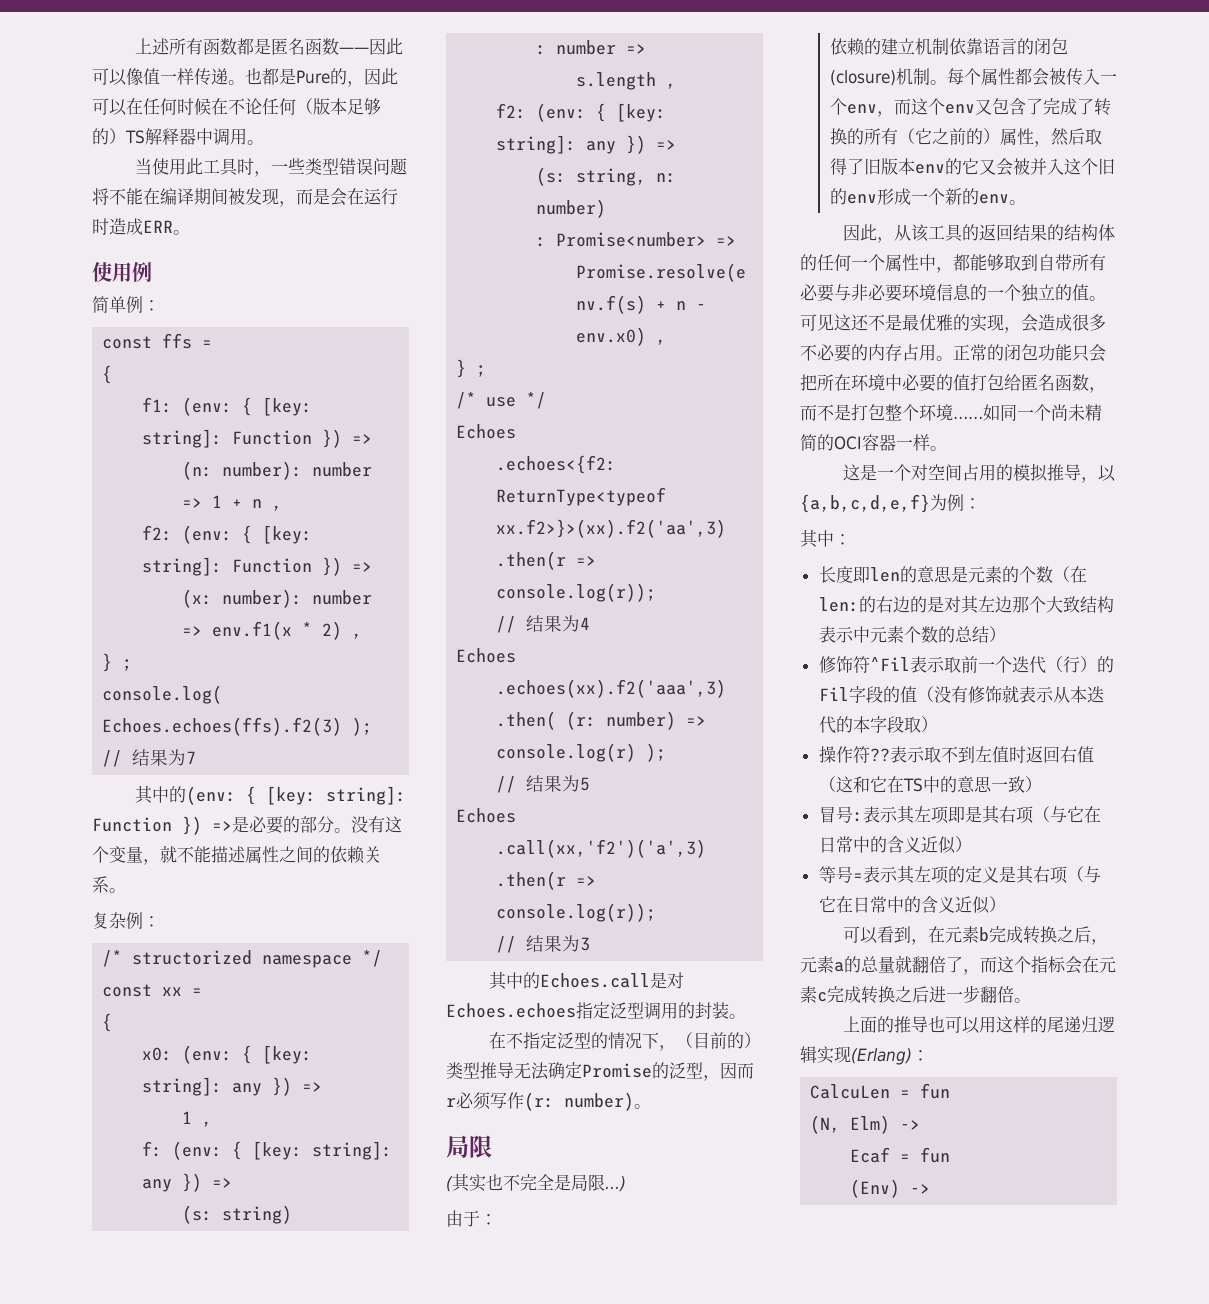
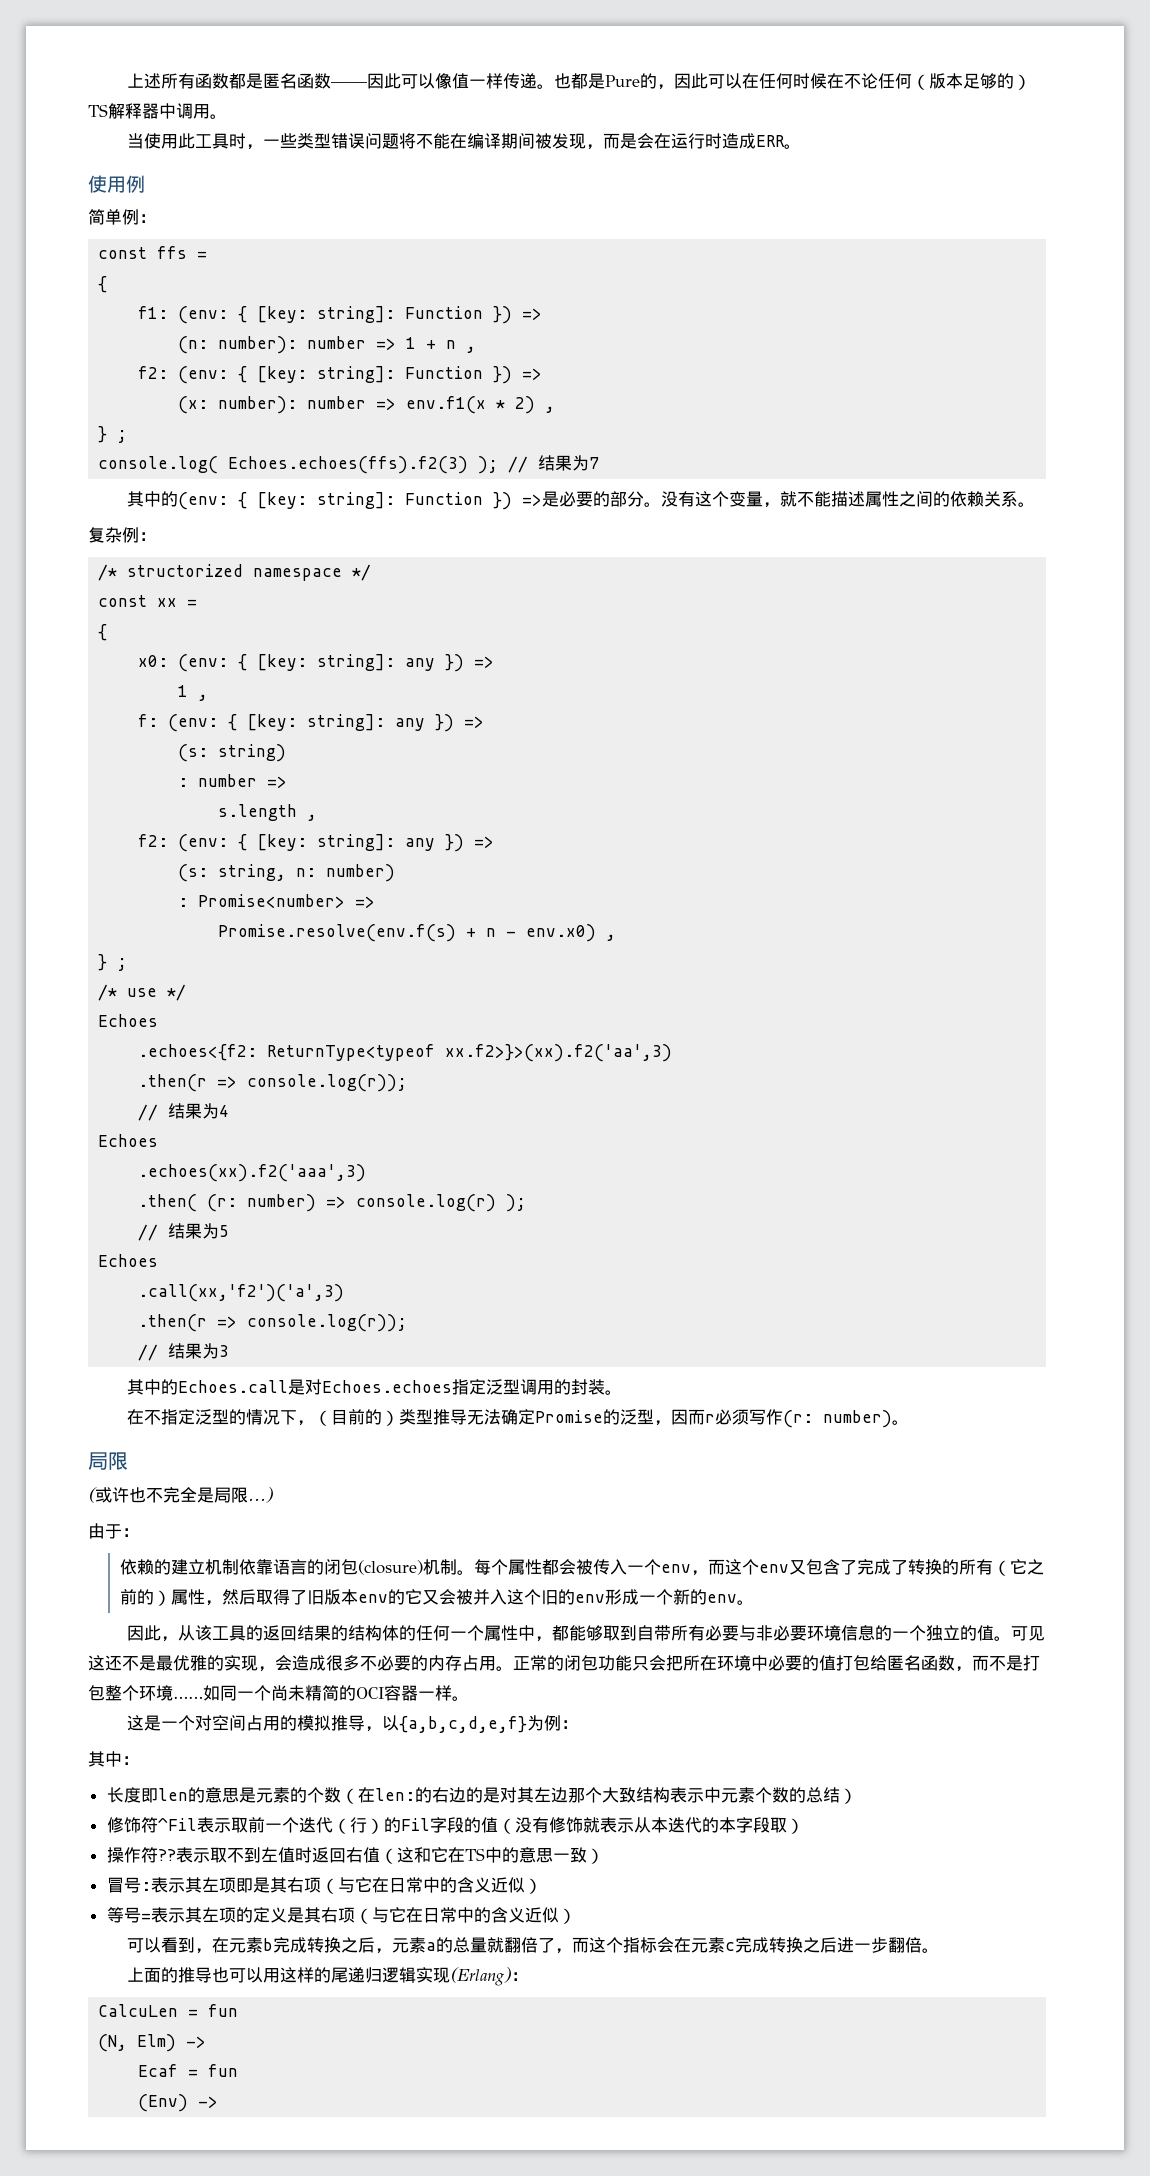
[452,1173,486,1192] 其实 -> [95,1487,129,1503] 或许

